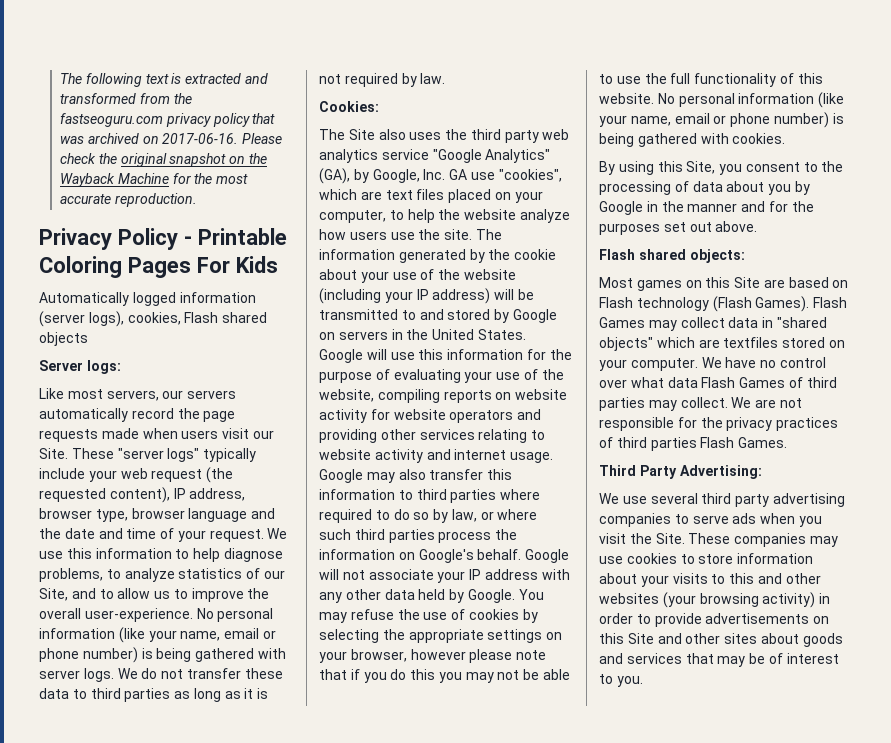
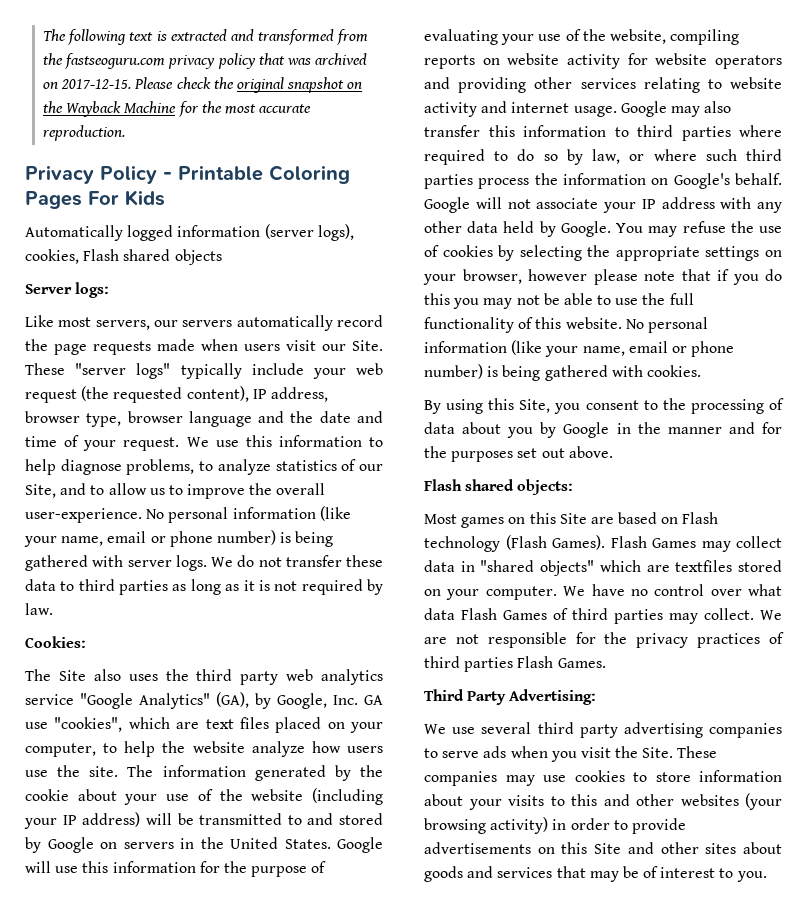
[162,133,239,144] 2017-06-16. -> [61,79,132,89] 2017-12-15.

